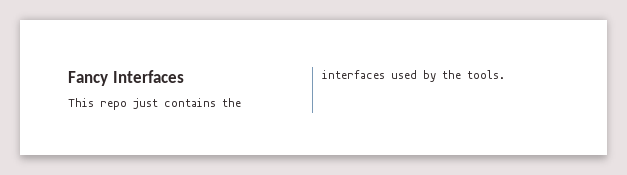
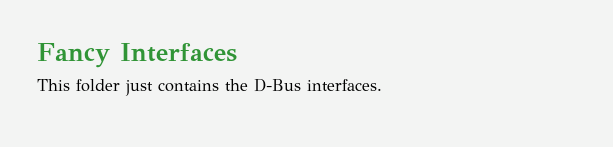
[100,101,127,110] repo -> [76,79,120,92] folder
[322,70,505,82] interfaces used by the tools. -> [254,78,382,92] D-Bus interfaces.

